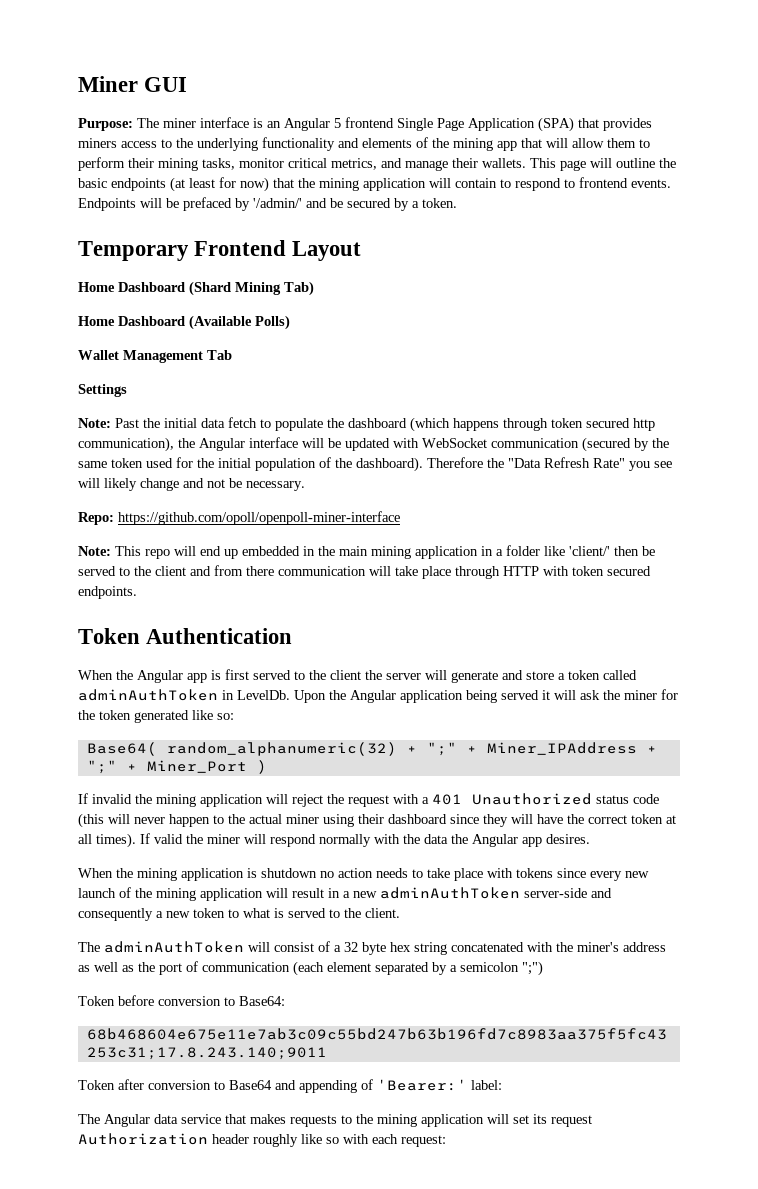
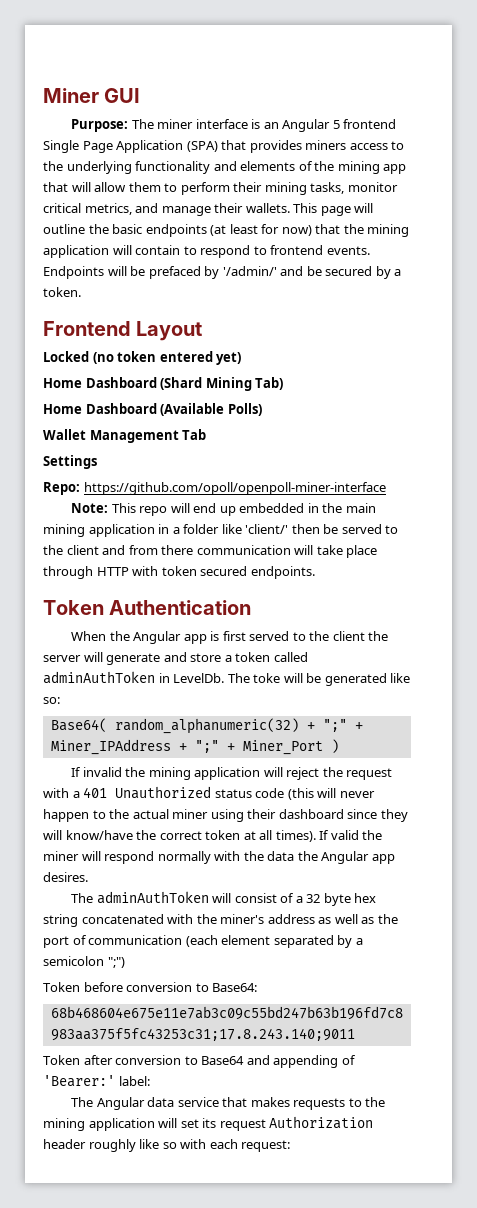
[78,241,189,261] Temporary -> (81, 292) none
(362, 251) none -> [43,351,242,365] // Locked (no token entered yet)
[78,417,655,432] [78,437,669,452] [78,457,672,472] [78,478,305,491] // Note: Past the initial data fetch to populate the dashboard (which happens through token secured http communication), the Angular interface will be updated with WebSocket communication (secured by the same token used for the initial population of the dashboard). Therefore the "Data Refresh Rate" you see will likely change and not be necessary. -> (97, 462) none
[294,689,678,703] [78,710,131,720] Upon the Angular application being served it will ask the miner for the token -> [227,673,322,683] The toke will be
[537,814,563,824] have -> [65,830,133,840] know/have
[78,868,649,881] [78,887,612,901] [78,908,400,921] // When the mining application is shutdown no action needs to take place with tokens since every new launch of the mining application will result in a new adminAuthToken server-side and consequently a new token to what is served to the client. -> (88, 877) none

